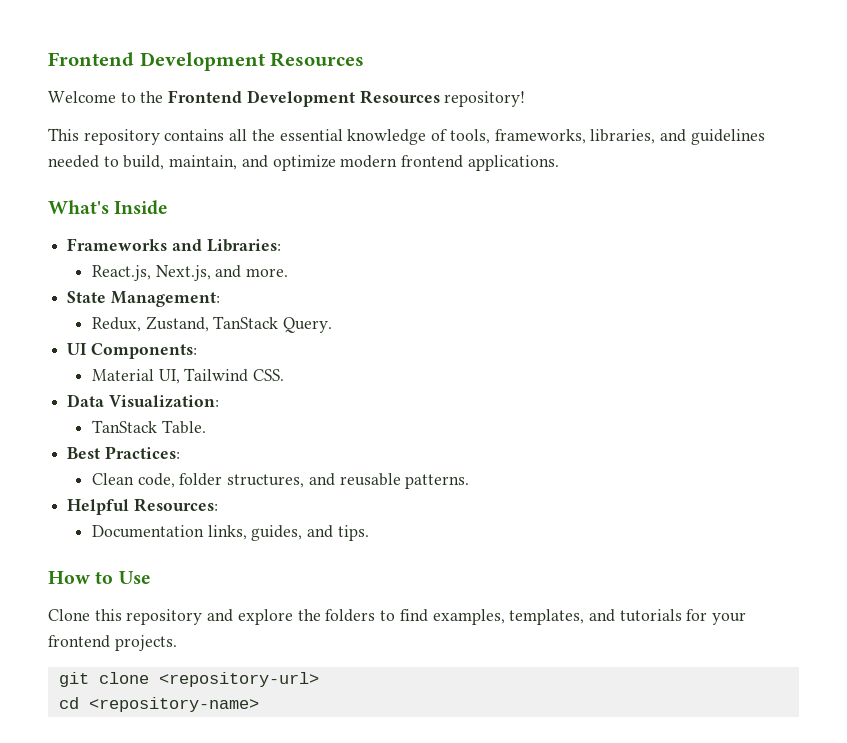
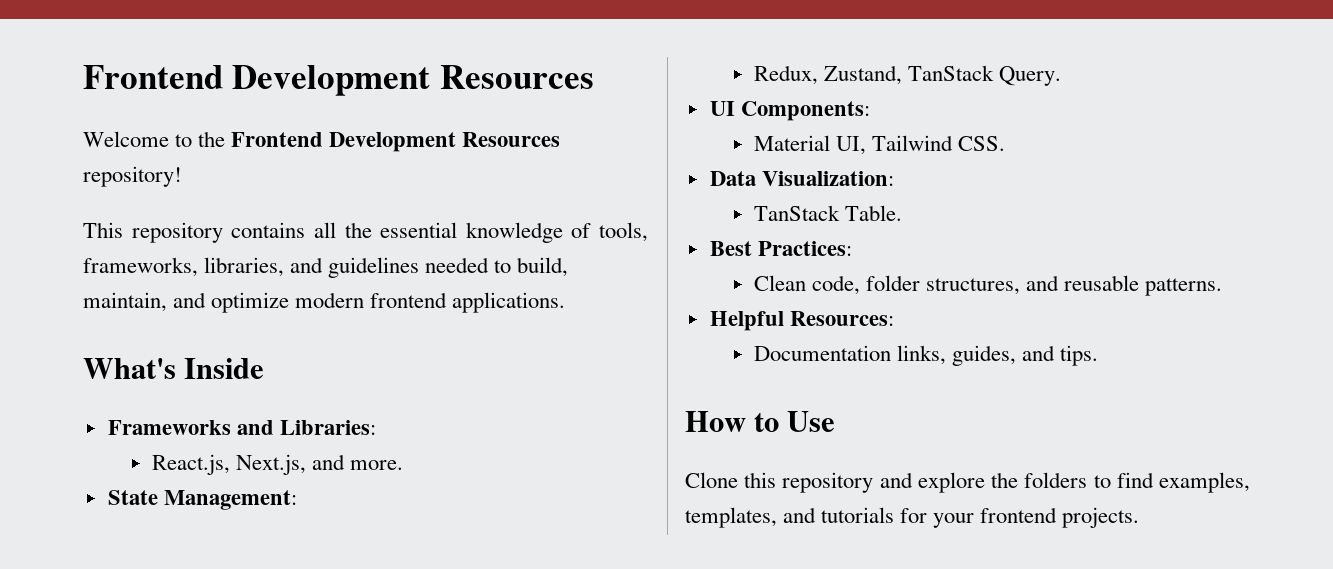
[58,672,319,687] [58,697,259,712] // git clone <repository-url> // cd <repository-name> -> (1140, 517) none

